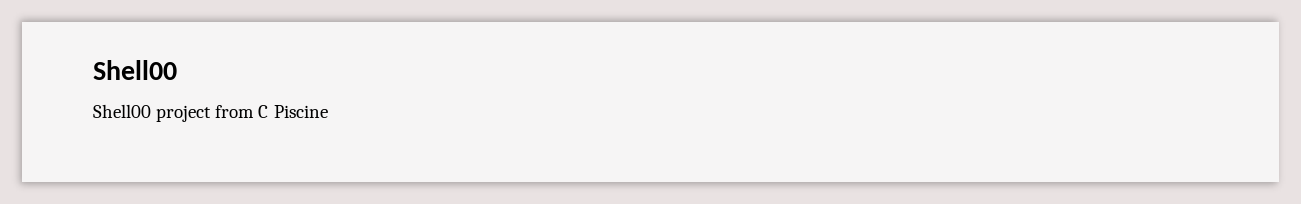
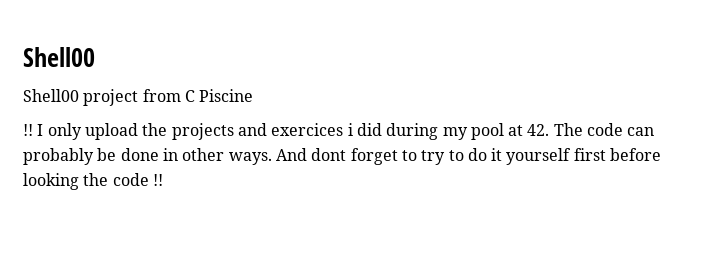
(328, 111) none -> [23,123,655,140] [23,148,662,165] [23,173,163,190] // !! I only upload the projects and exercices i did during my pool at 42. The code can probably be done in other ways. And dont forget to try to do it yourself first before looking the code !!

